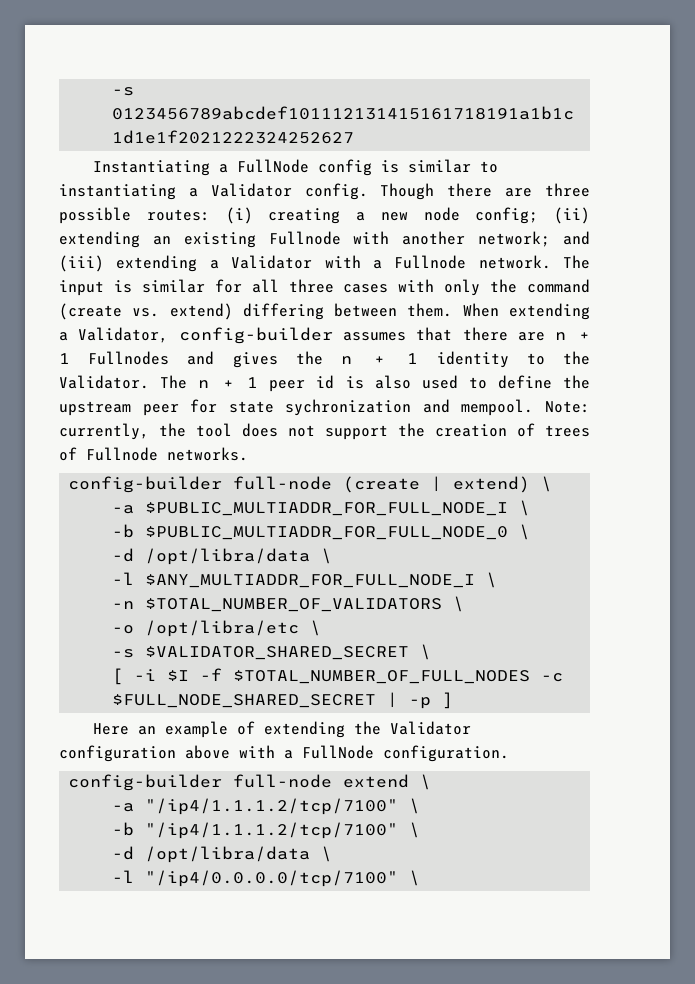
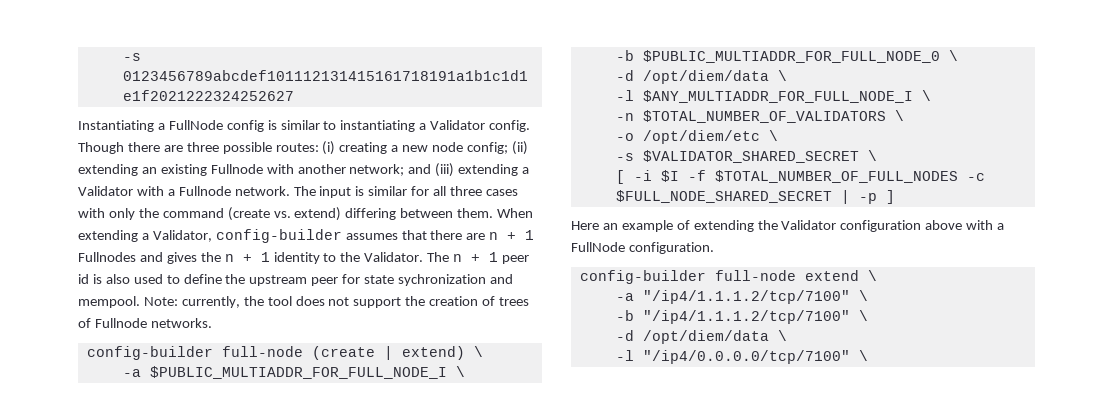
[145,548,311,565] /opt/libra/data -> [642,70,769,84] /opt/diem/data
[145,620,300,637] /opt/libra/etc -> [642,130,760,144] /opt/diem/etc
[145,846,311,863] /opt/libra/data -> [642,330,769,344] /opt/diem/data

